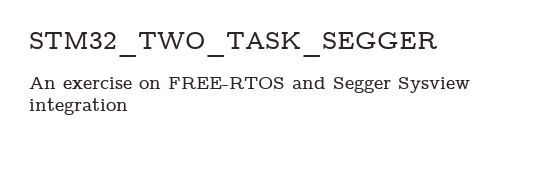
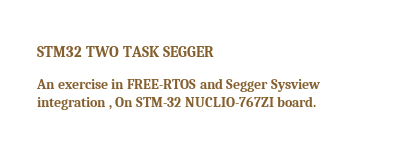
[29,31,438,57] STM32_TWO_TASK_SEGGER -> [37,46,215,57] STM32 TWO TASK SEGGER
[139,80,161,89] on -> [111,79,125,89] in
(128, 106) none -> [108,96,317,110] , On STM-32 NUCLIO-767ZI board.

